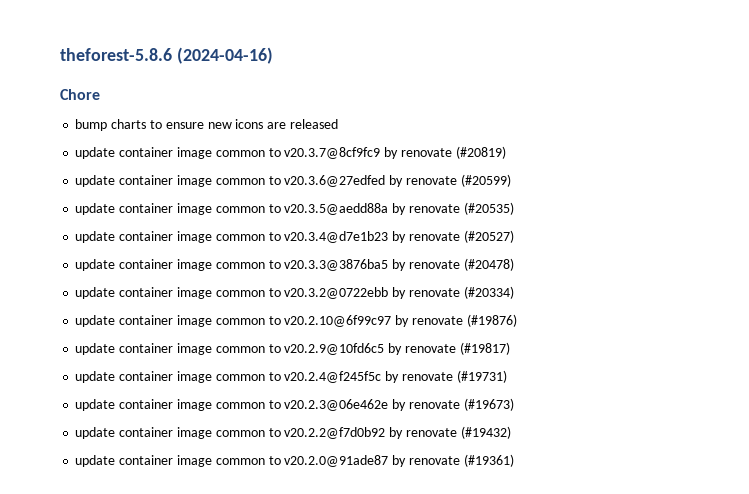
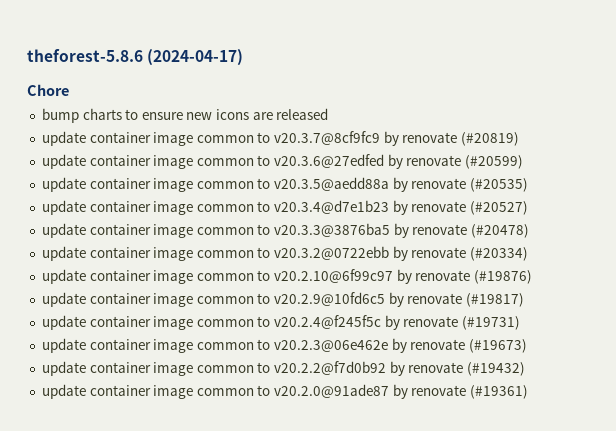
[176,47,273,64] (2024-04-16) -> [147,49,244,66] (2024-04-17)

